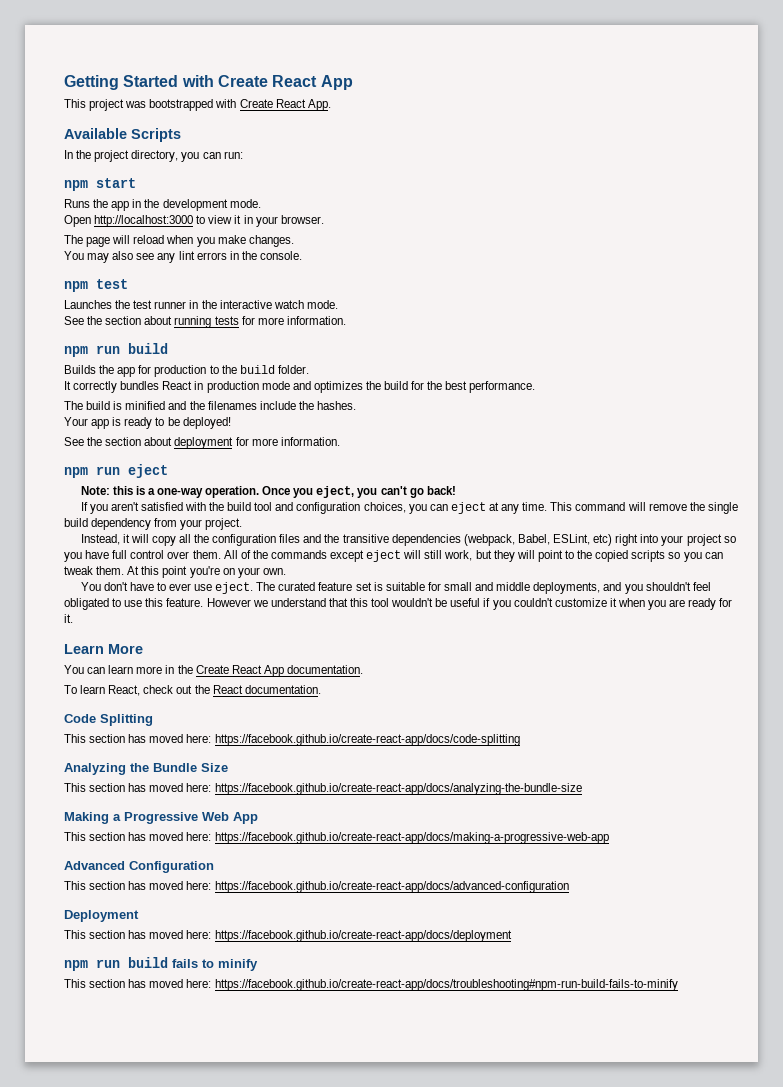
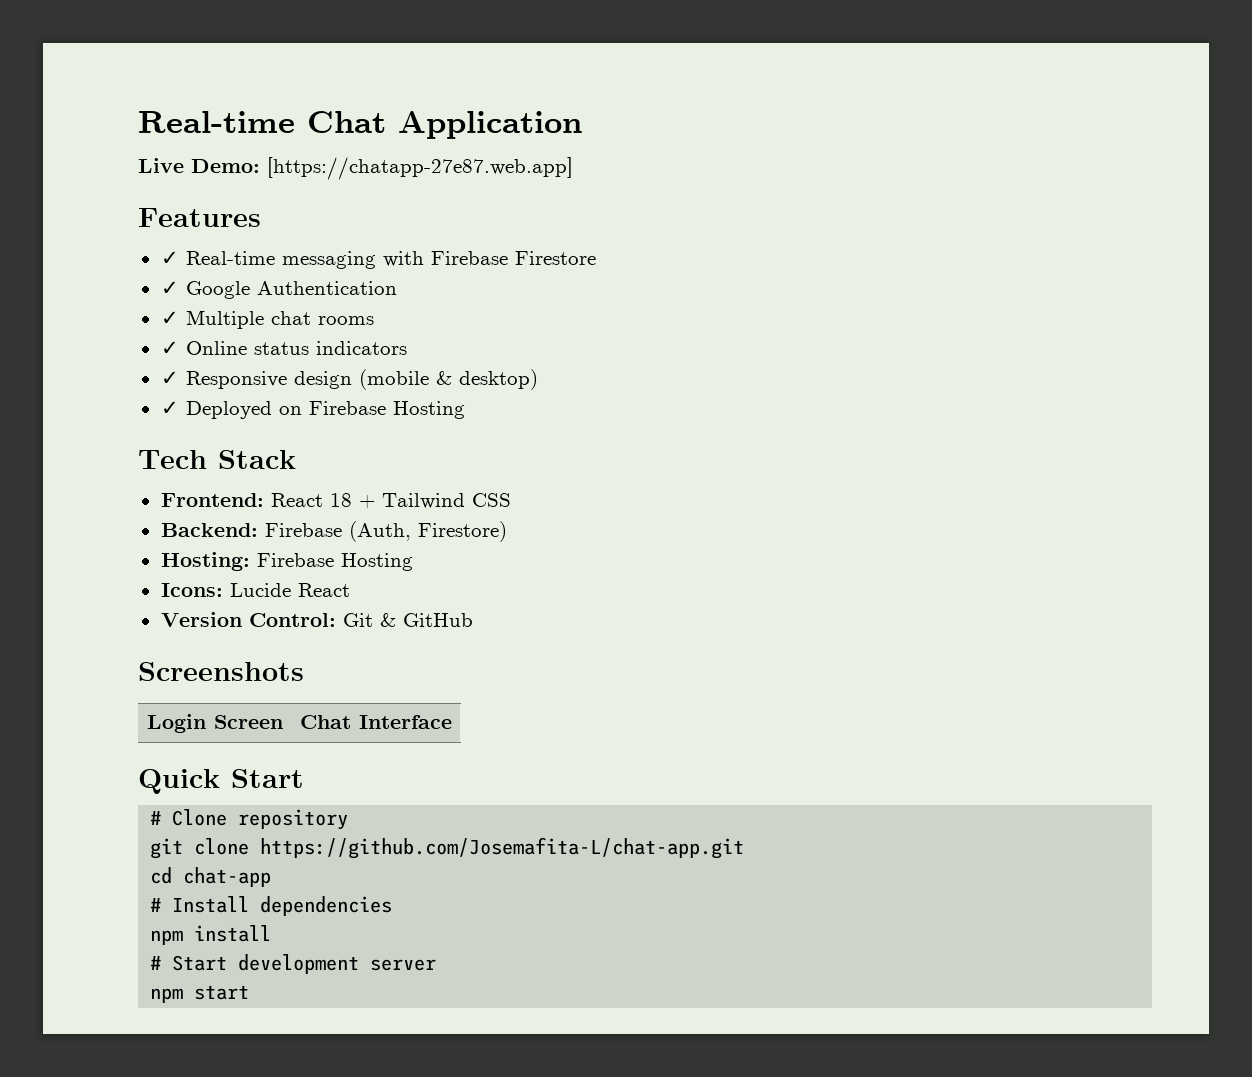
[64,75,353,90] [64,99,331,111] [64,128,181,142] [64,150,243,162] [64,178,136,191] [64,199,261,211] [64,215,324,227] [64,235,294,247] [64,251,302,263] [64,279,128,292] [64,300,338,309] [64,316,346,328] [64,343,168,357] [64,365,309,377] [64,381,536,393] [64,401,356,410] [64,417,231,429] [64,437,340,449] [64,464,168,478] [80,486,456,498] [80,502,738,514] [64,518,243,530] [80,534,736,546] [64,550,723,562] [64,566,286,578] [80,582,711,594] [64,598,733,610] [64,614,73,623] [64,644,143,654] [64,665,363,677] [64,685,321,696] [64,714,153,726] [64,734,520,746] [64,763,228,775] [64,783,582,795] [64,812,258,824] [64,832,609,844] [64,861,214,873] [64,881,569,893] [64,910,139,922] [64,930,512,942] [64,957,258,971] [64,979,678,991] Getting Started with Create React App // This project was bootstrapped with Create React App. // Available Scripts // In the project directory, you can run: // npm start // Runs the app in the development mode. // Open http://localhost:3000 to view it in your browser. // The page will reload when you make changes. // You may also see any lint errors in the console. // npm test // Launches the test runner in the interactive watch mode. // See the section about running tests for more information. // npm run build // Builds the app for production to the build folder. // It correctly bundles React in production mode and optimizes the build for the best performance. // The build is minified and the filenames include the hashes. // Your app is ready to be deployed! // See the section about deployment for more information. // npm run eject // Note: this is a one-way operation. Once you eject, you can't go back! // If you aren't satisfied with the build tool and configuration choices, you can eject at any time. This command will remove the single build dependency from your project. // Instead, it will copy all the configuration files and the transitive dependencies (webpack, Babel, ESLint, etc) right into your project so you have full control over them. All of the commands except eject will still work, but they will point to the copied scripts so you can tweak them. At this point you're on your own. // You don't have to ever use eject. The curated feature set is suitable for small and middle deployments, and you shouldn't feel obligated to use this feature. However we understand that this tool wouldn't be useful if you couldn't customize it when you are ready for it. // Learn More // You can learn more in the Create React App documentation. // To learn React, check out the React documentation. // Code Splitting // This section has moved here: https://facebook.github.io/create-react-app/docs/code-splitting // Analyzing the Bundle Size // This section has moved here: https://facebook.github.io/create-react-app/docs/analyzing-the-bundle-size // Making a Progressive Web App // This section has moved here: https://facebook.github.io/create-react-app/docs/making-a-progressive-web-app // Advanced Configuration // This section has moved here: https://facebook.github.io/create-react-app/docs/advanced-configuration // Deployment // This section has moved here: https://facebook.github.io/create-react-app/docs/deployment // npm run build fails to minify // This section has moved here: https://facebook.github.io/create-react-app/docs/troubleshooting#npm-run-build-fails-to-minify -> [138,111,582,139] [138,157,573,180] [138,208,261,227] [160,251,596,269] [160,281,397,299] [160,310,374,329] [160,341,407,355] [160,369,538,390] [160,401,465,419] [138,450,296,469] [160,493,511,509] [160,521,507,542] [160,552,413,571] [160,583,350,597] [160,612,473,627] [138,662,304,681] [146,714,283,733] [299,715,452,729] [138,769,304,794] [150,809,349,830] [150,837,745,859] [150,867,272,887] [150,896,393,916] [150,925,272,945] [150,954,437,974] [150,985,250,1003] Real-time Chat Application // Live Demo: [https://chatapp-27e87.web.app] // Features // ✓ Real-time messaging with Firebase Firestore // ✓ Google Authentication // ✓ Multiple chat rooms // ✓ Online status indicators // ✓ Responsive design (mobile & desktop) // ✓ Deployed on Firebase Hosting // Tech Stack // Frontend: React 18 + Tailwind CSS // Backend: Firebase (Auth, Firestore) // Hosting: Firebase Hosting // Icons: Lucide React // Version Control: Git & GitHub // Screenshots // Login Screen | Chat Interface // Quick Start // # Clone repository // git clone https://github.com/Josemafita-L/chat-app.git // cd chat-app // # Install dependencies // npm install // # Start development server // npm start

